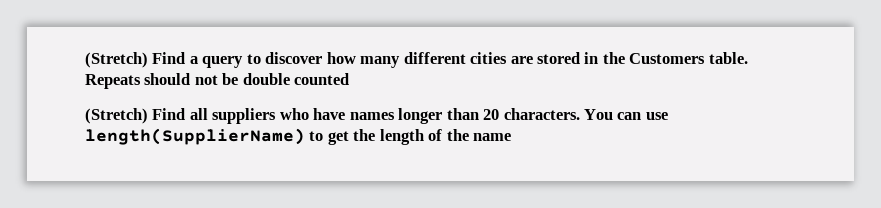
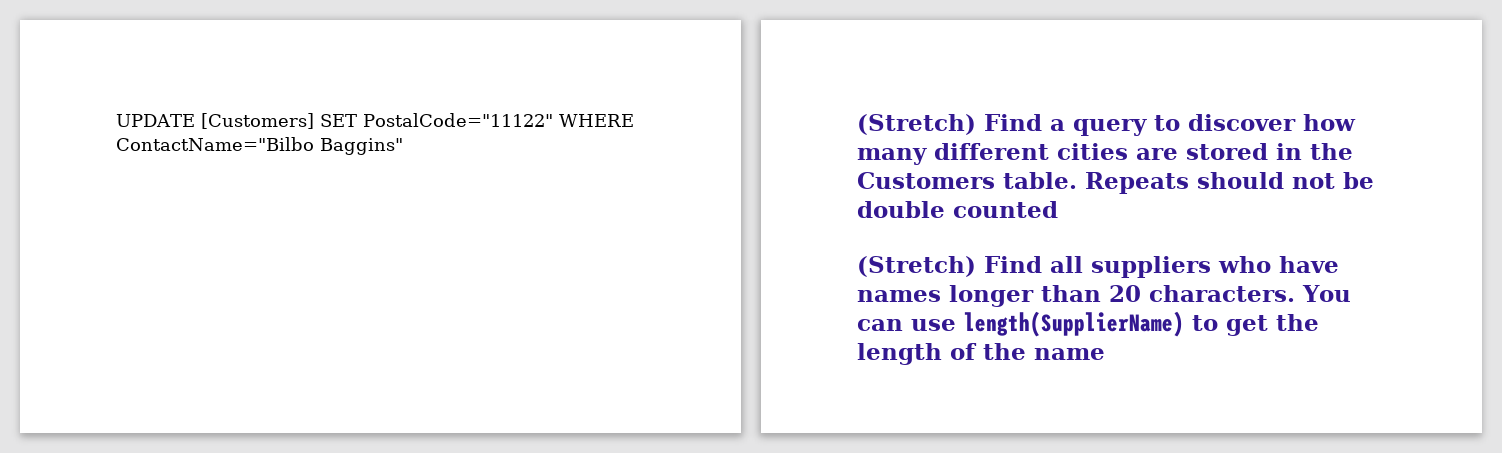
(85, 60) none -> [116,113,634,129] [116,137,403,155] UPDATE [Customers] SET PostalCode="11122" WHERE ContactName="Bilbo Baggins" //

